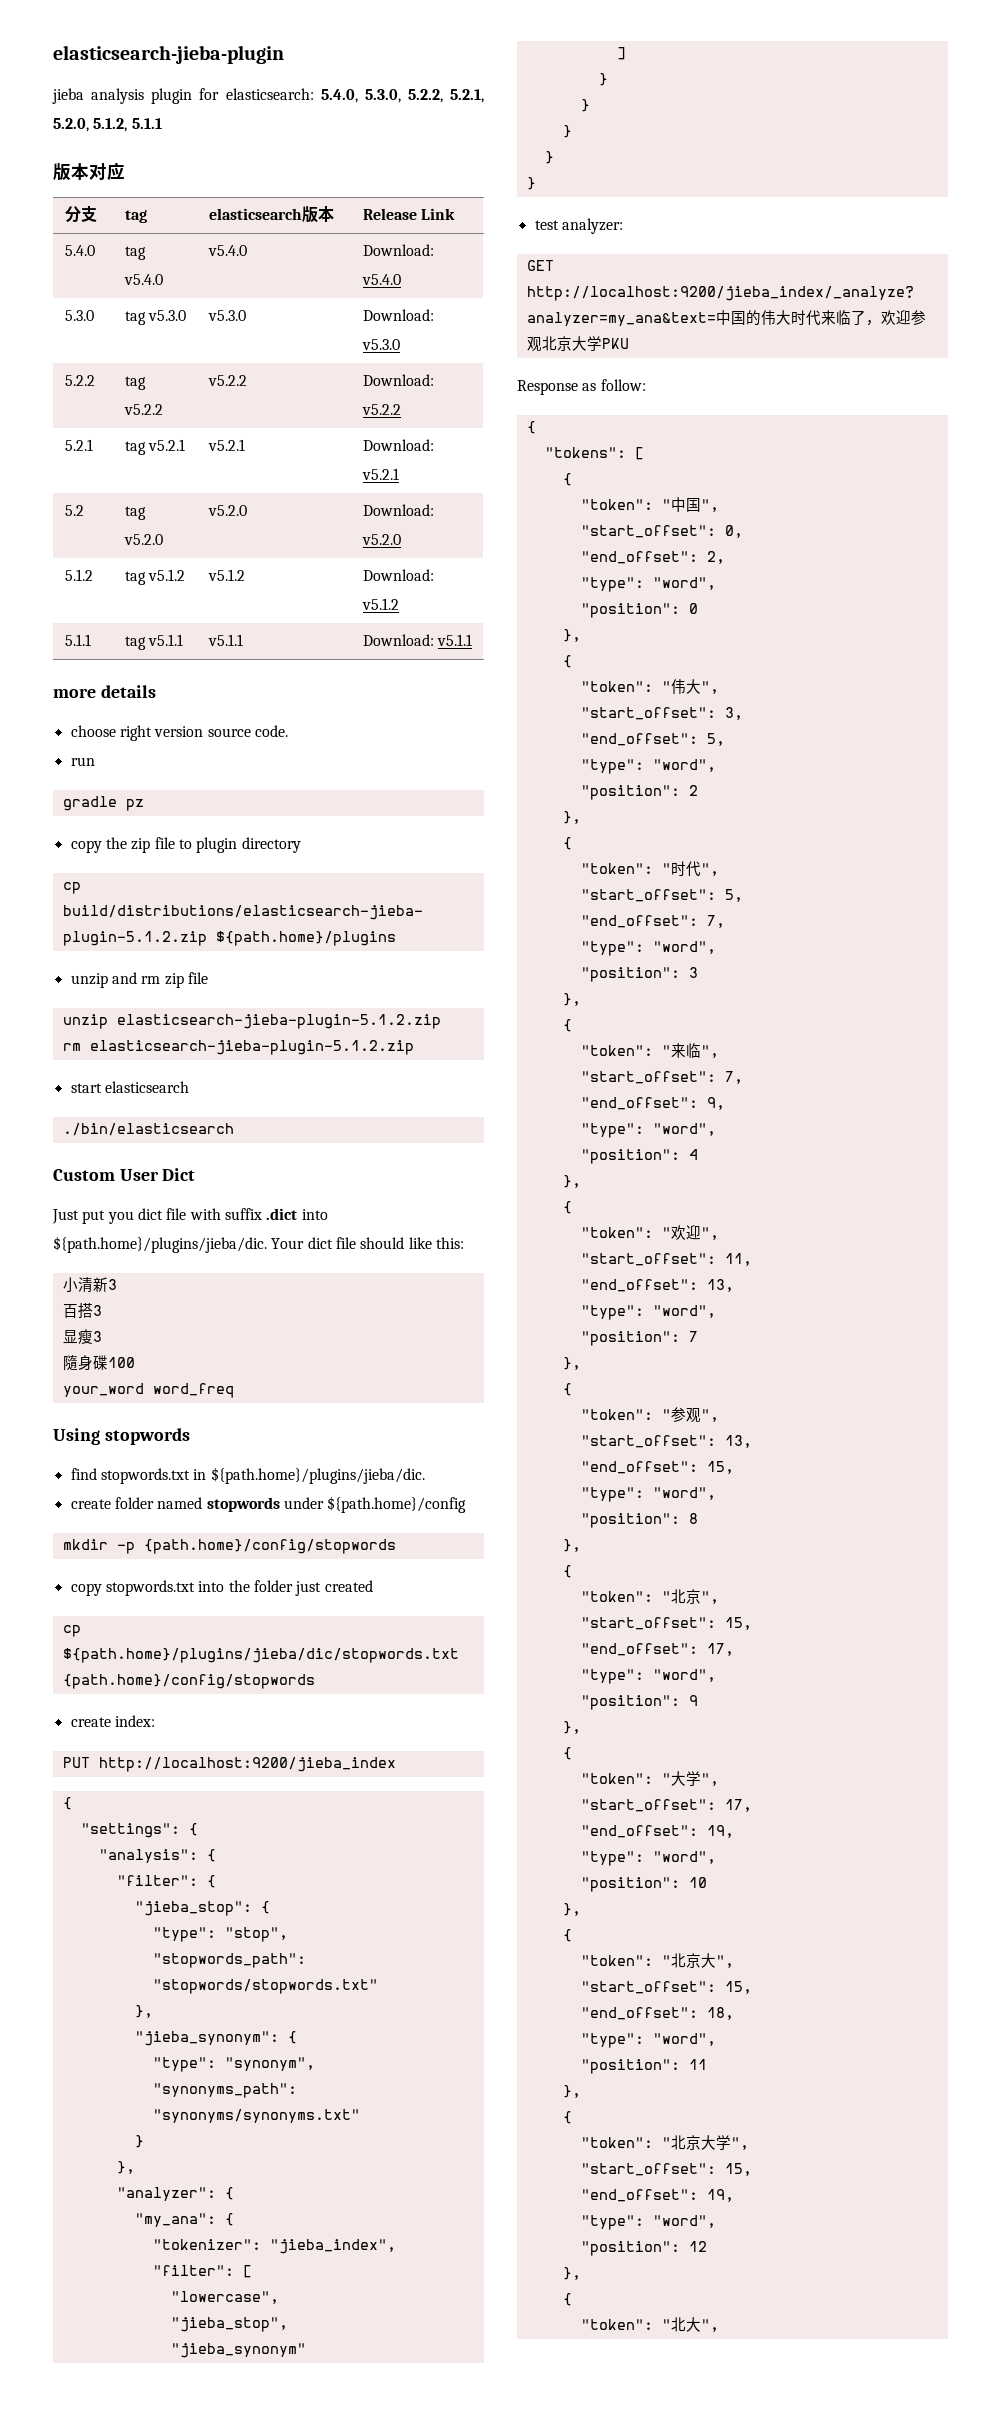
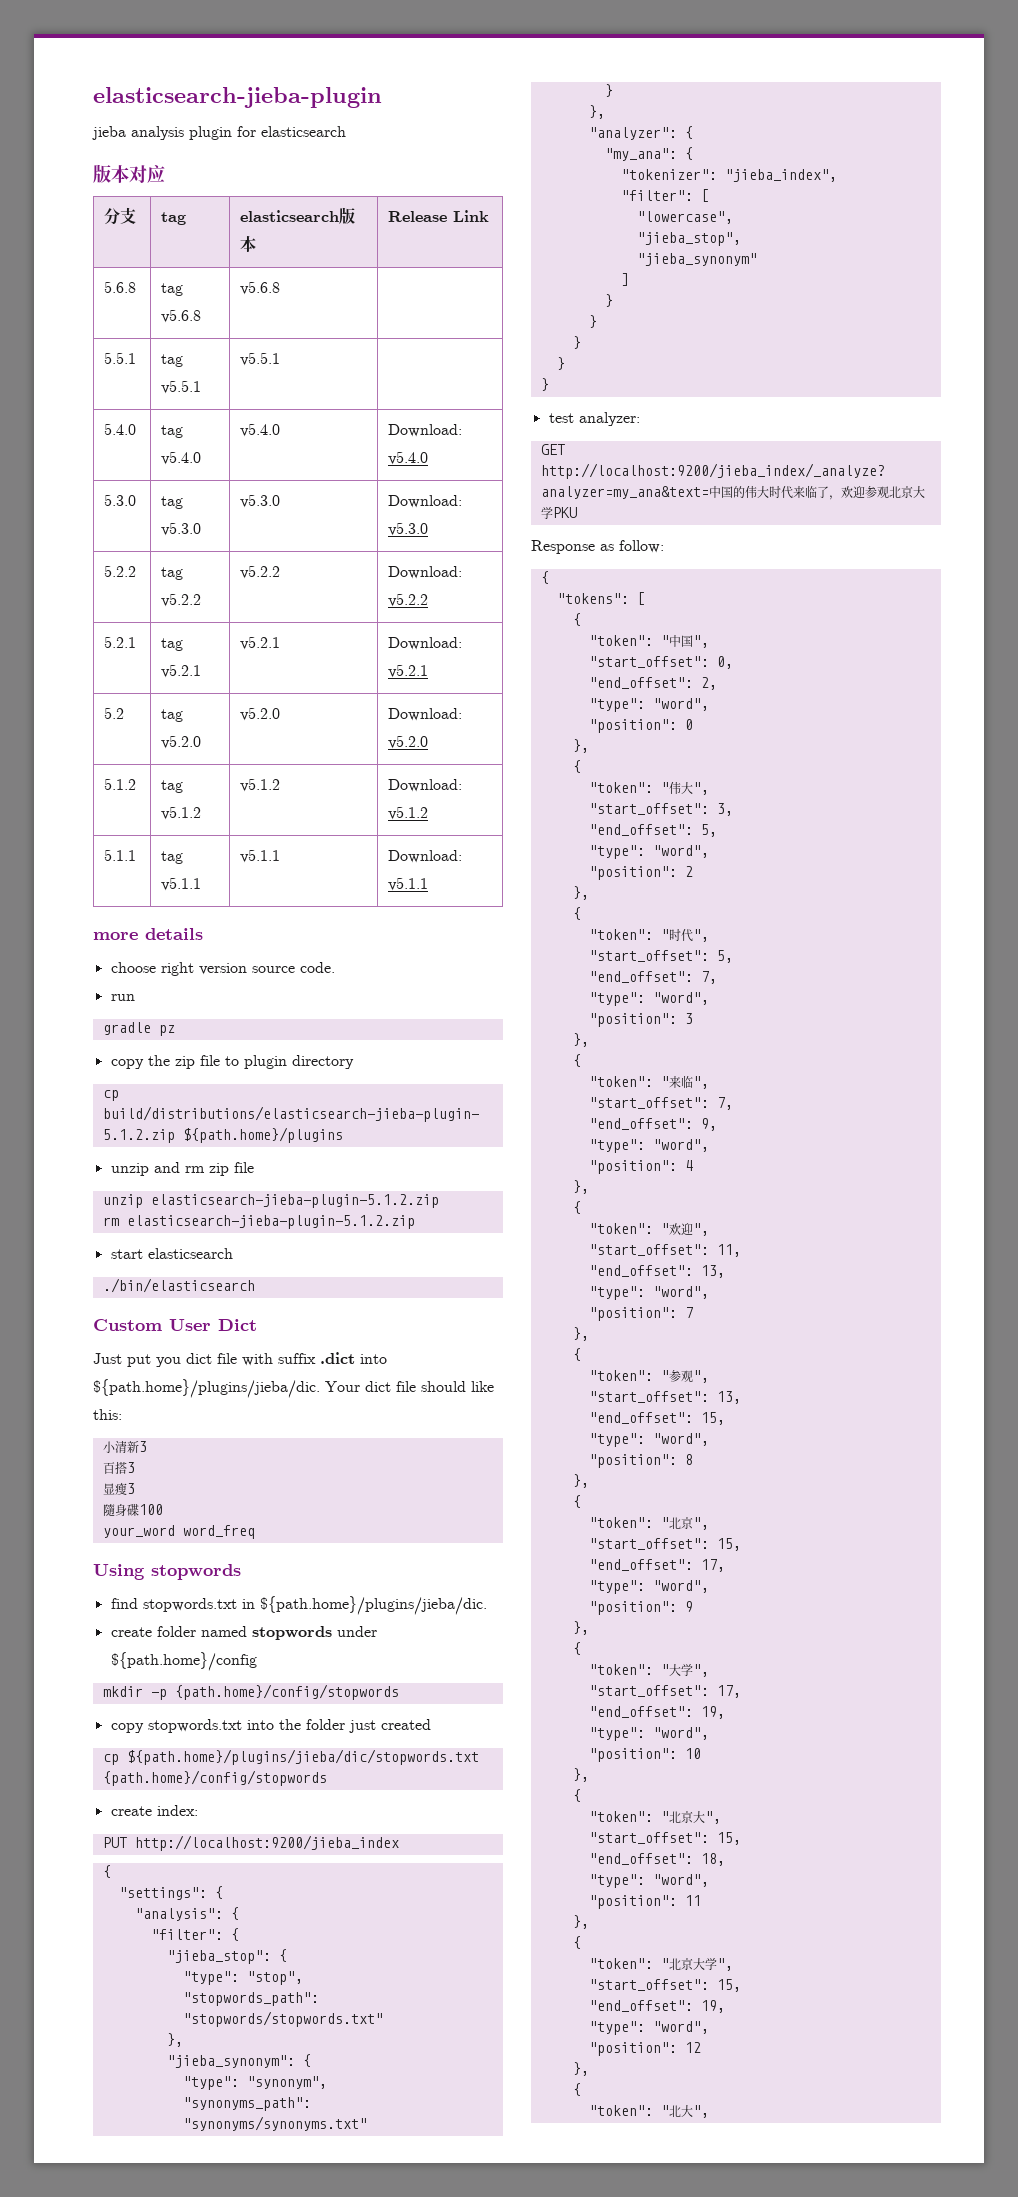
[225,88,484,103] [53,118,162,132] elasticsearch: 5.4.0, 5.3.0, 5.2.2, 5.2.1, 5.2.0, 5.1.2, 5.1.1 -> [261,126,346,137] elasticsearch
(455, 214) none -> [103,281,136,293] [160,283,183,296] [160,309,201,323] [239,281,280,295] [103,352,136,364] [160,354,183,367] [160,380,201,394] [239,352,280,366] // 5.6.8 | tag v5.6.8 | v5.6.8 | // 5.5.1 | tag v5.5.1 | v5.5.1 |

